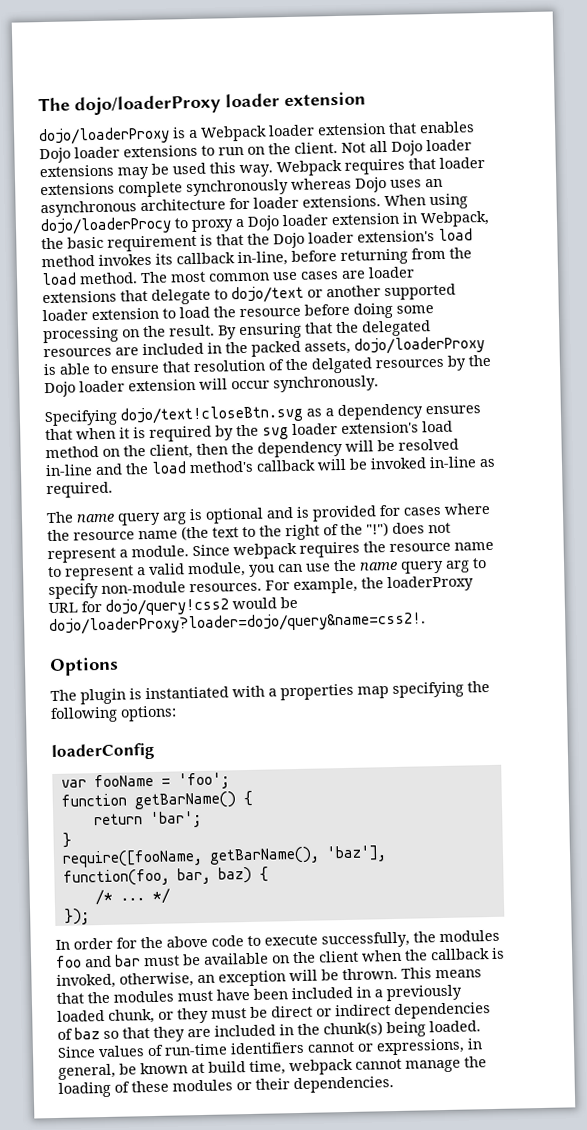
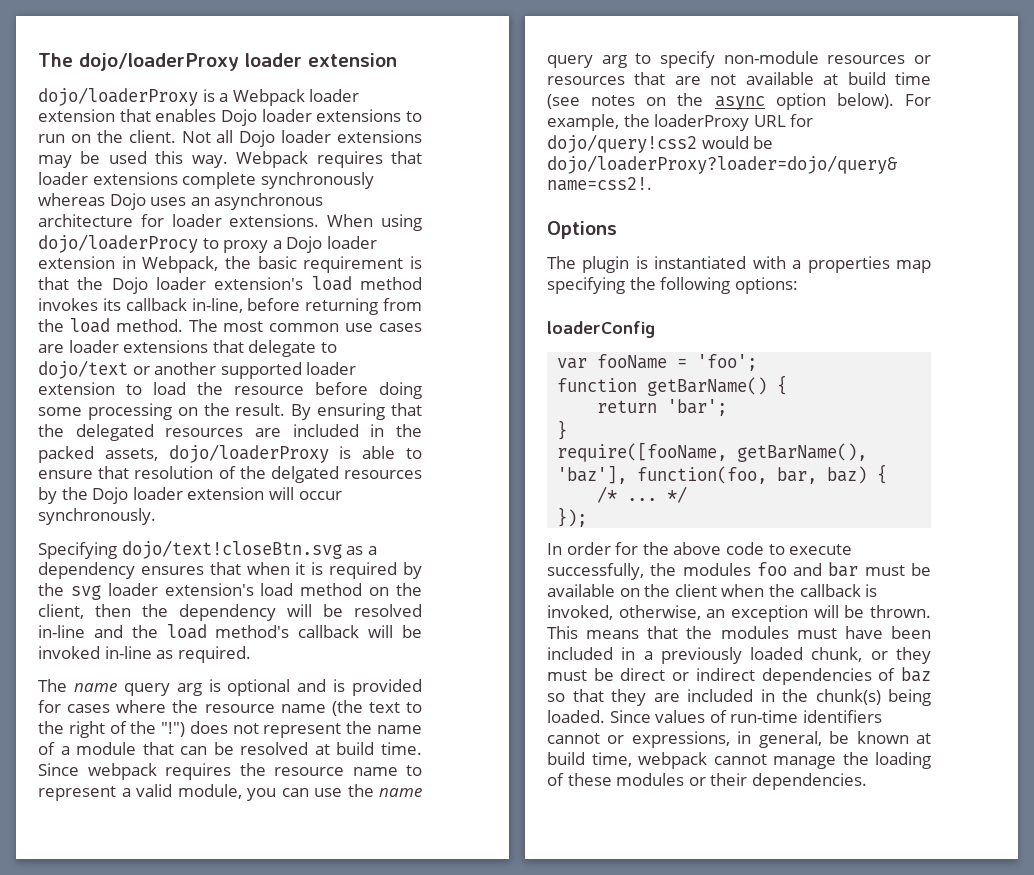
[119,545,189,558] a module. -> [346,721,422,734] [38,742,422,755] the name of a module that can be resolved at build time.
[189,582,262,593] resources. -> [827,55,931,64] [547,72,931,85] [547,93,894,110] resources or resources that are not available at build time (see notes on the async option below).

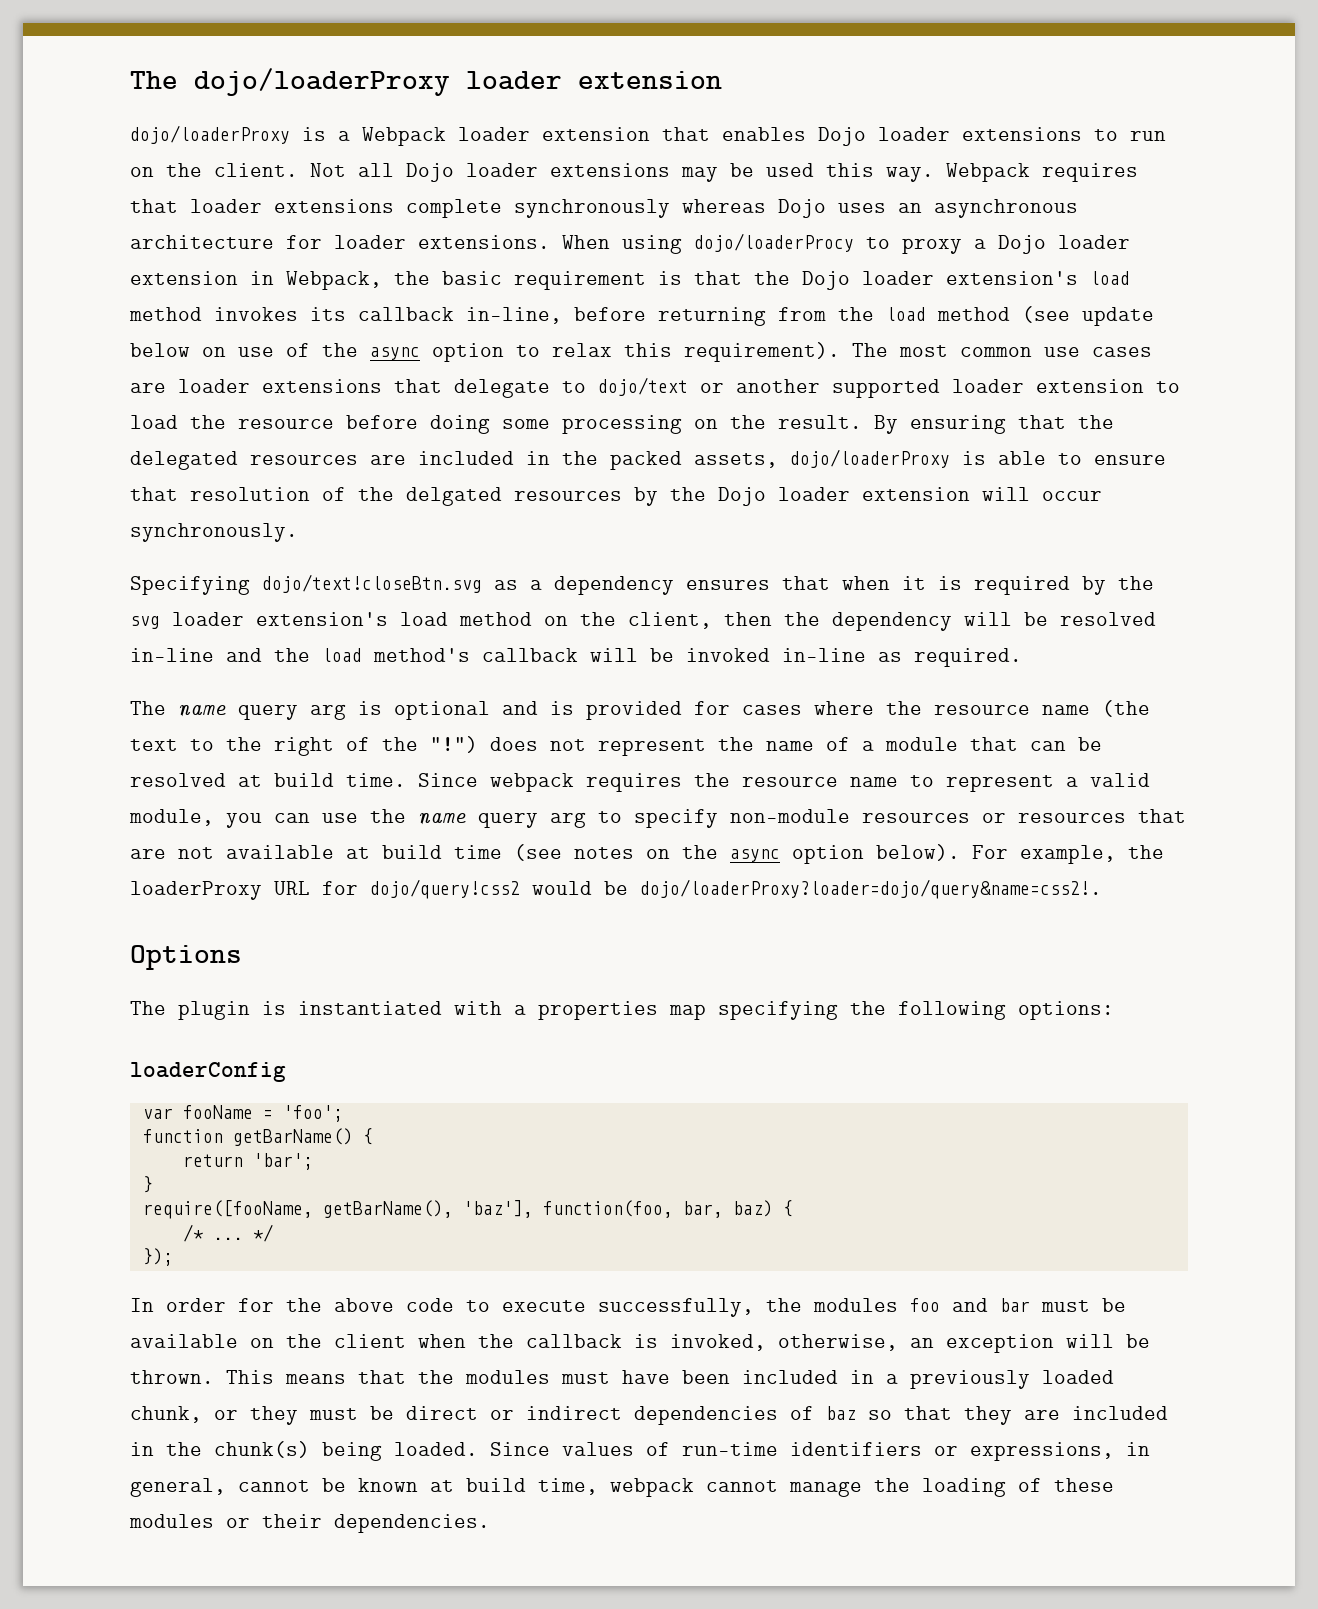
[115,319,183,332] method. -> [937,306,1154,326] [130,342,840,362] method (see update below on use of the async option to relax this requirement).
[547,733,600,744] cannot -> (922, 1449) none
(822, 739) none -> [238,1480,310,1492] cannot

